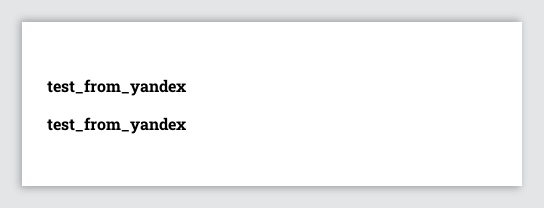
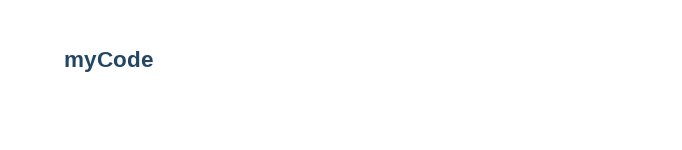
[47,79,187,96] [47,117,187,134] test_from_yandex // test_from_yandex -> [64,51,154,72] myCode

